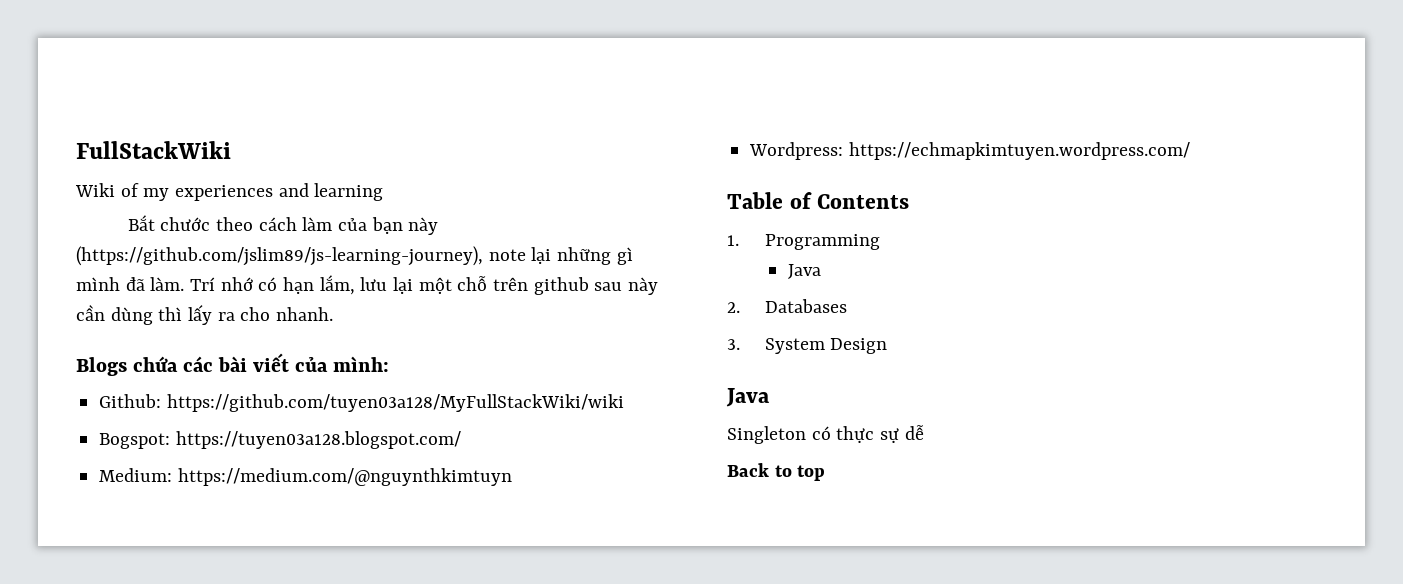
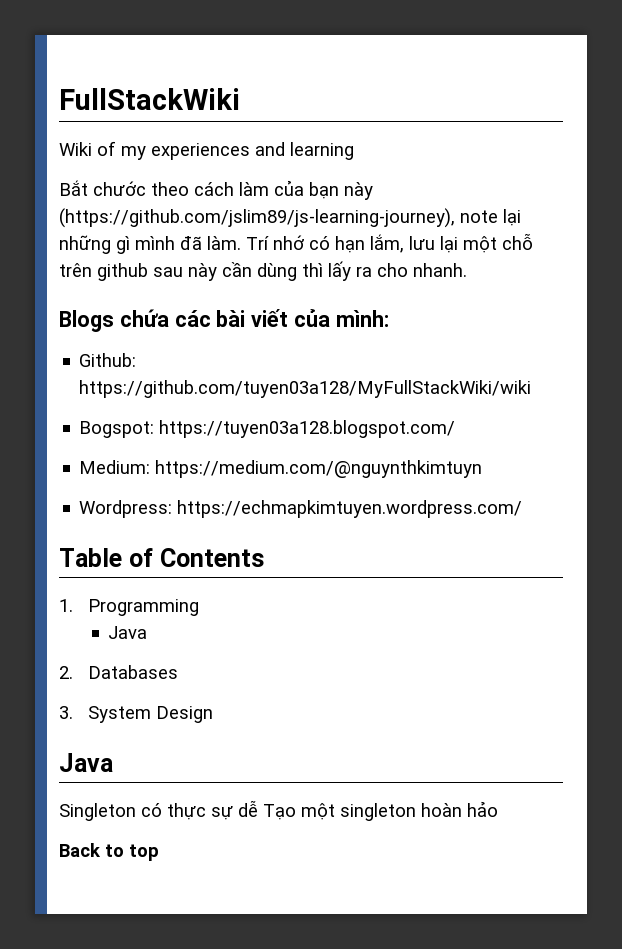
(924, 432) none -> [263,801,498,821] Tạo một singleton hoàn hảo

